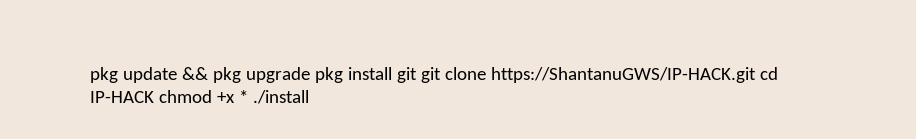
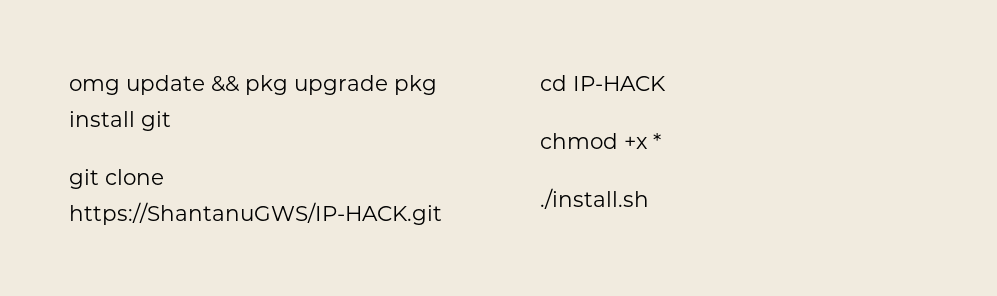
[90,67,118,83] pkg -> [69,79,120,95] omg
(417, 75) none -> (171, 121) //
(756, 75) none -> (442, 213) //
(154, 97) none -> (666, 83) //
[252,90,309,104] ./install -> [540,188,649,209] // ./install.sh

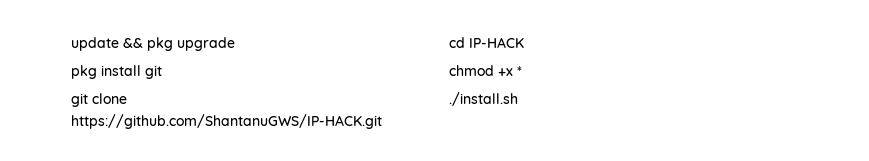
[69,79,120,95] omg -> (71, 44) none
(388, 85) none -> (235, 44) //
[69,202,442,225] https://ShantanuGWS/IP-HACK.git -> [71,114,382,129] https://github.com/ShantanuGWS/IP-HACK.git

